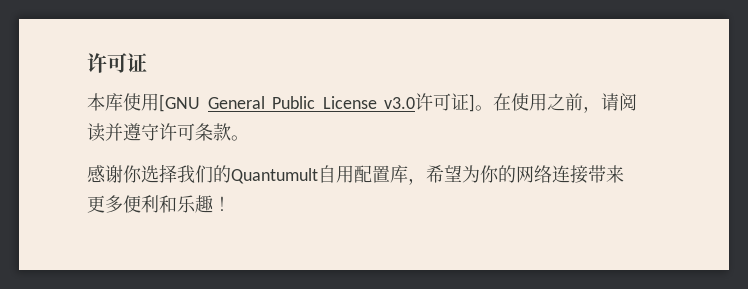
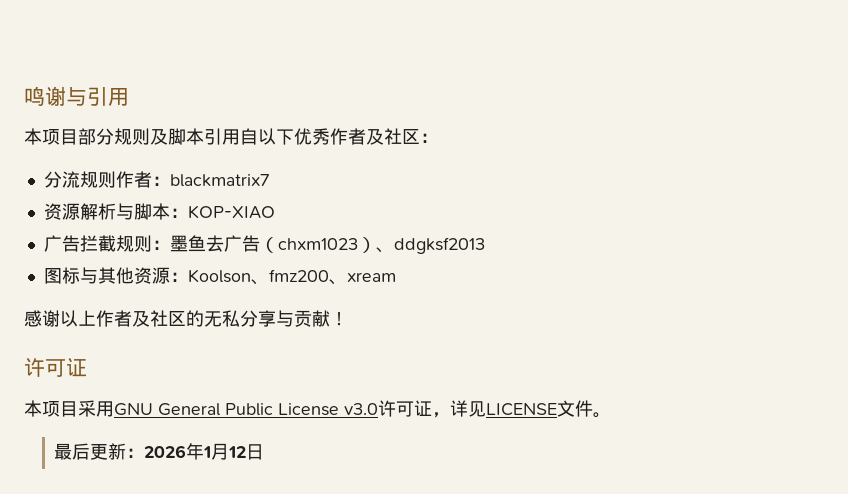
(87, 63) none -> [24,86,129,106] [24,128,438,145] [43,171,270,188] [43,203,275,220] [43,235,485,254] [43,267,396,285] [24,310,348,327] 鸣谢与引用 // 本项目部分规则及脚本引用自以下优秀作者及社区： // 分流规则作者：blackmatrix7 // 资源解析与脚本：KOP-XIAO // 广告拦截规则：墨鱼去广告（chxm1023）、ddgksf2013 // 图标与其他资源：Koolson、fmz200、xream // 感谢以上作者及社区的无私分享与贡献！ //
[105,93,200,112] 库使用[GNU -> [42,400,153,417] 项目采用GNU
[469,93,637,113] [87,123,249,142] [87,164,624,185] [87,195,231,213] ]。在使用之前，请阅读并遵守许可条款。 // 感谢你选择我们的Quantumult自用配置库，希望为你的网络连接带来更多便利和乐趣！ -> [432,400,611,418] [54,443,265,460] ，详见LICENSE文件。 // 最后更新：2026年1月12日

